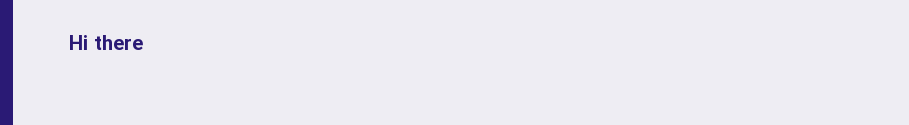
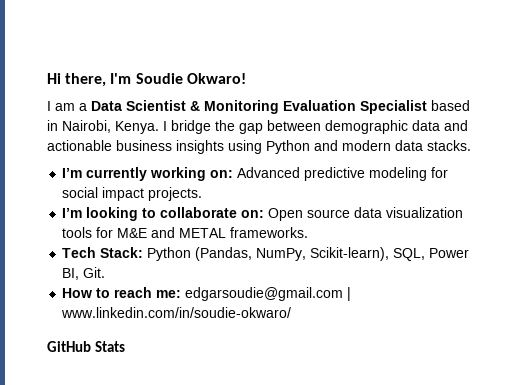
[93,35,143,50] there -> [65,73,246,87] [47,100,470,114] [47,120,468,134] [47,140,471,154] [62,167,449,181] [62,187,203,201] [62,207,464,221] [62,227,309,238] [62,247,470,261] [62,267,106,280] [62,287,352,301] [61,307,292,318] [47,341,126,352] there, I'm Soudie Okwaro! // I am a Data Scientist & Monitoring Evaluation Specialist based in Nairobi, Kenya. I bridge the gap between demographic data and actionable business insights using Python and modern data stacks. // I’m currently working on: Advanced predictive modeling for social impact projects. // I’m looking to collaborate on: Open source data visualization tools for M&E and METAL frameworks. // Tech Stack: Python (Pandas, NumPy, Scikit-learn), SQL, Power BI, Git. // How to reach me: edgarsoudie@gmail.com | www.linkedin.com/in/soudie-okwaro/ // GitHub Stats

